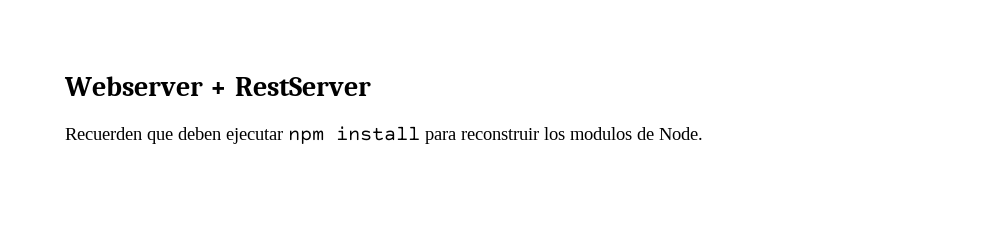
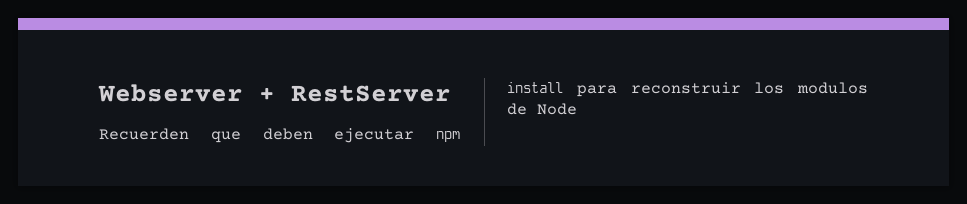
[659,127,703,140] Node. -> [537,103,577,115] Node

